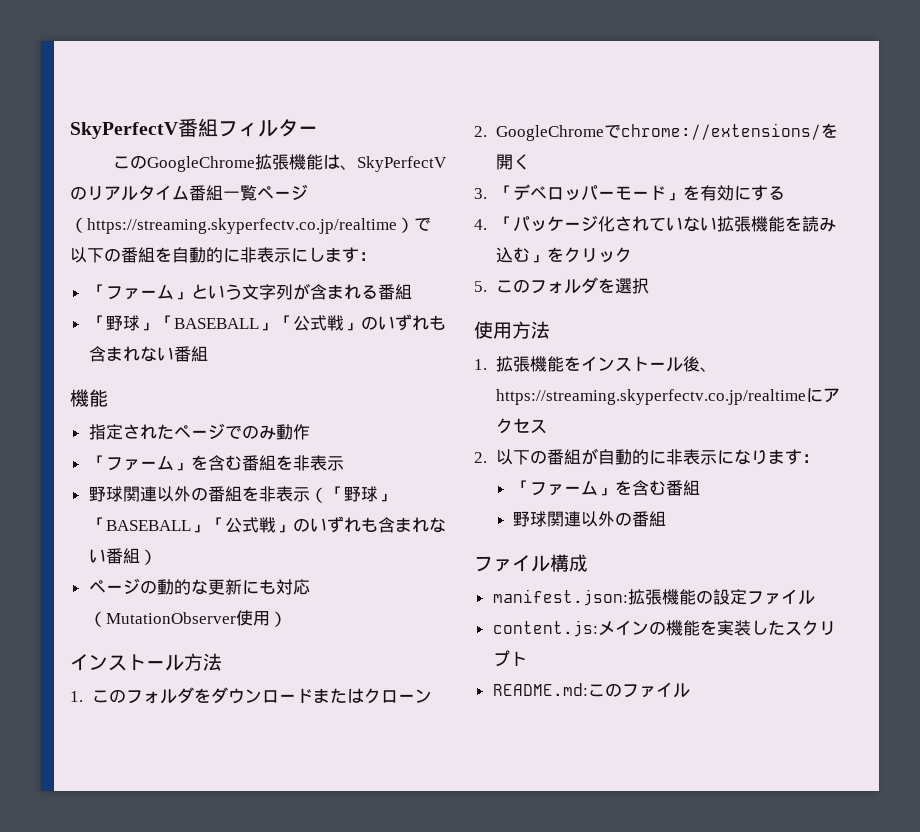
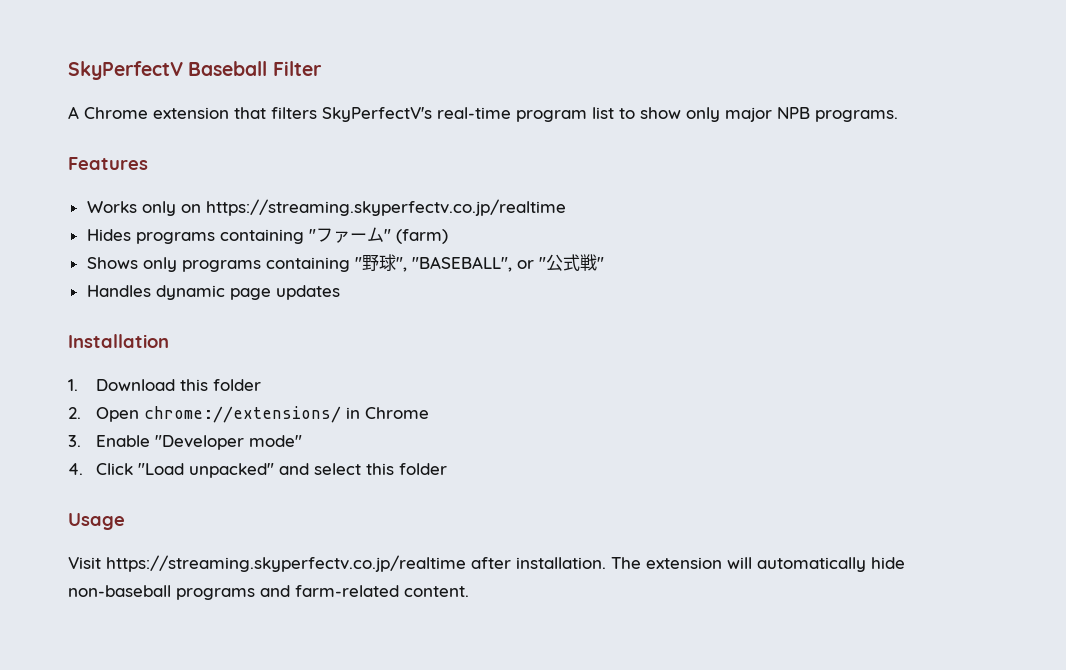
[70,118,318,139] [112,154,447,172] [70,184,308,201] [70,217,431,234] [70,247,376,263] [88,283,412,300] [88,314,446,331] [88,346,208,362] [70,389,108,407] [88,423,310,440] [88,455,344,471] [88,486,395,503] [88,516,446,533] [88,548,157,565] [88,578,310,595] [88,610,287,627] [70,653,222,671] [70,687,432,704] [474,123,838,141] [495,154,530,170] [474,184,785,201] [474,215,836,232] [495,247,632,263] [474,277,649,294] [474,321,550,339] [474,356,717,372] [495,388,840,405] [495,418,547,434] [474,448,819,465] [513,480,701,496] [513,511,667,527] [474,554,588,572] [492,589,815,606] [492,620,836,637] [492,650,527,667] [492,682,690,698] SkyPerfectV番組フィルター // このGoogleChrome拡張機能は、SkyPerfectVのリアルタイム番組一覧ページ（https://streaming.skyperfectv.co.jp/realtime）で以下の番組を自動的に非表示にします： // 「ファーム」という文字列が含まれる番組 // 「野球」「BASEBALL」「公式戦」のいずれも含まれない番組 // 機能 // 指定されたページでのみ動作 // 「ファーム」を含む番組を非表示 // 野球関連以外の番組を非表示（「野球」「BASEBALL」「公式戦」のいずれも含まれない番組） // ページの動的な更新にも対応（MutationObserver使用） // インストール方法 // 1.このフォルダをダウンロードまたはクローン // 2. GoogleChromeでchrome://extensions/を開く // 3.「デベロッパーモード」を有効にする // 4.「パッケージ化されていない拡張機能を読み込む」をクリック // 5.このフォルダを選択 // 使用方法 // 1.拡張機能をインストール後、https://streaming.skyperfectv.co.jp/realtimeにアクセス // 2.以下の番組が自動的に非表示になります： // 「ファーム」を含む番組 // 野球関連以外の番組 // ファイル構成 // manifest.json:拡張機能の設定ファイル // content.js:メインの機能を実装したスクリプト // README.md:このファイル -> [68,61,322,80] [68,106,898,122] [68,157,148,170] [86,199,566,216] [86,227,448,244] [86,254,604,272] [86,285,340,300] [68,334,169,348] [68,379,262,391] [68,406,430,423] [68,435,303,450] [68,463,448,478] [68,513,125,530] [68,555,905,572] [68,585,469,600] SkyPerfectV Baseball Filter // A Chrome extension that filters SkyPerfectV's real-time program list to show only major NPB programs. // Features // Works only on https://streaming.skyperfectv.co.jp/realtime // Hides programs containing "ファーム" (farm) // Shows only programs containing "野球", "BASEBALL", or "公式戦" // Handles dynamic page updates // Installation // 1. Download this folder // 2. Open chrome://extensions/ in Chrome // 3. Enable "Developer mode" // 4. Click "Load unpacked" and select this folder // Usage // Visit https://streaming.skyperfectv.co.jp/realtime after installation. The extension will automatically hide non-baseball programs and farm-related content.

